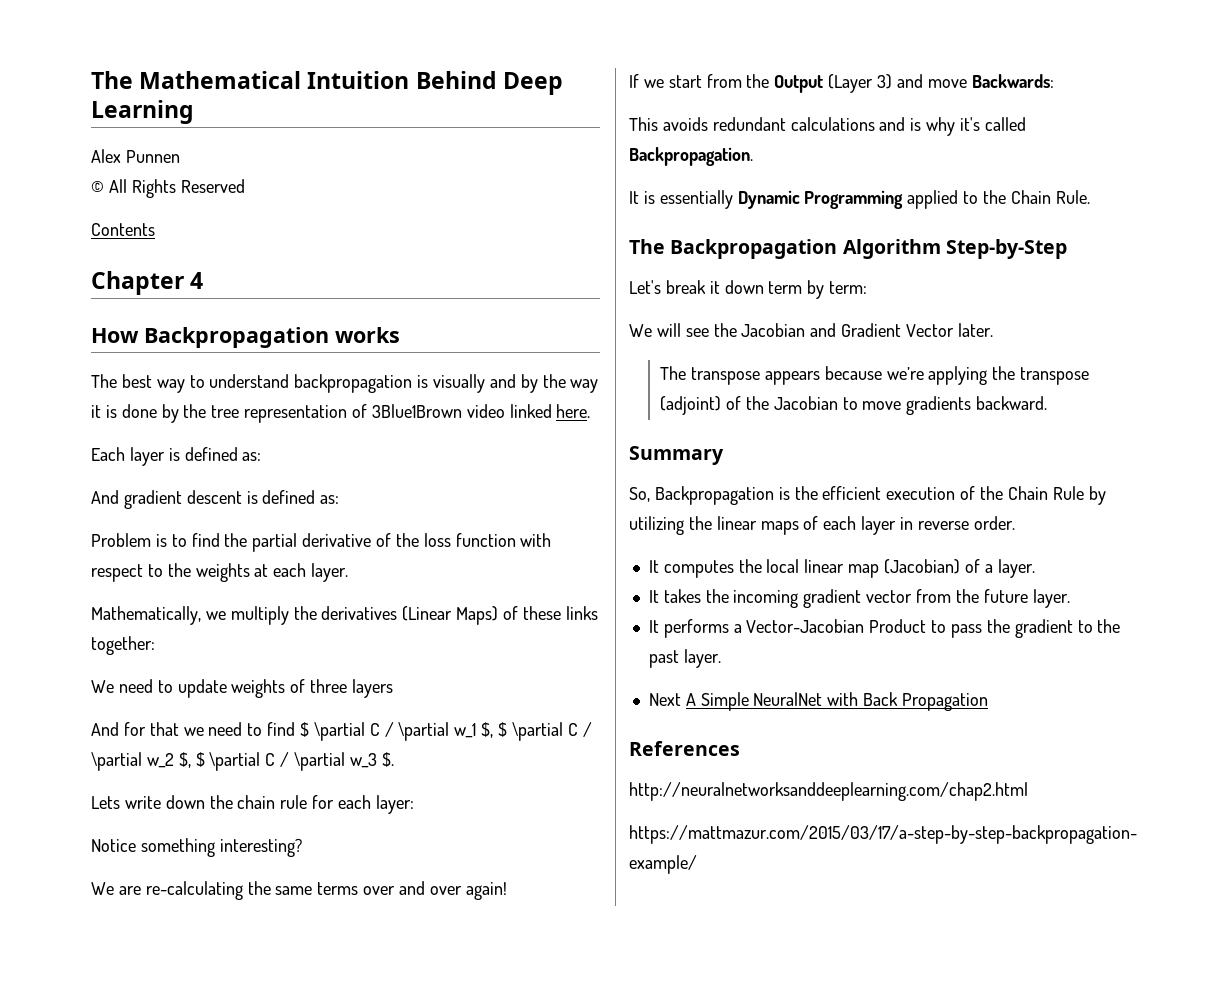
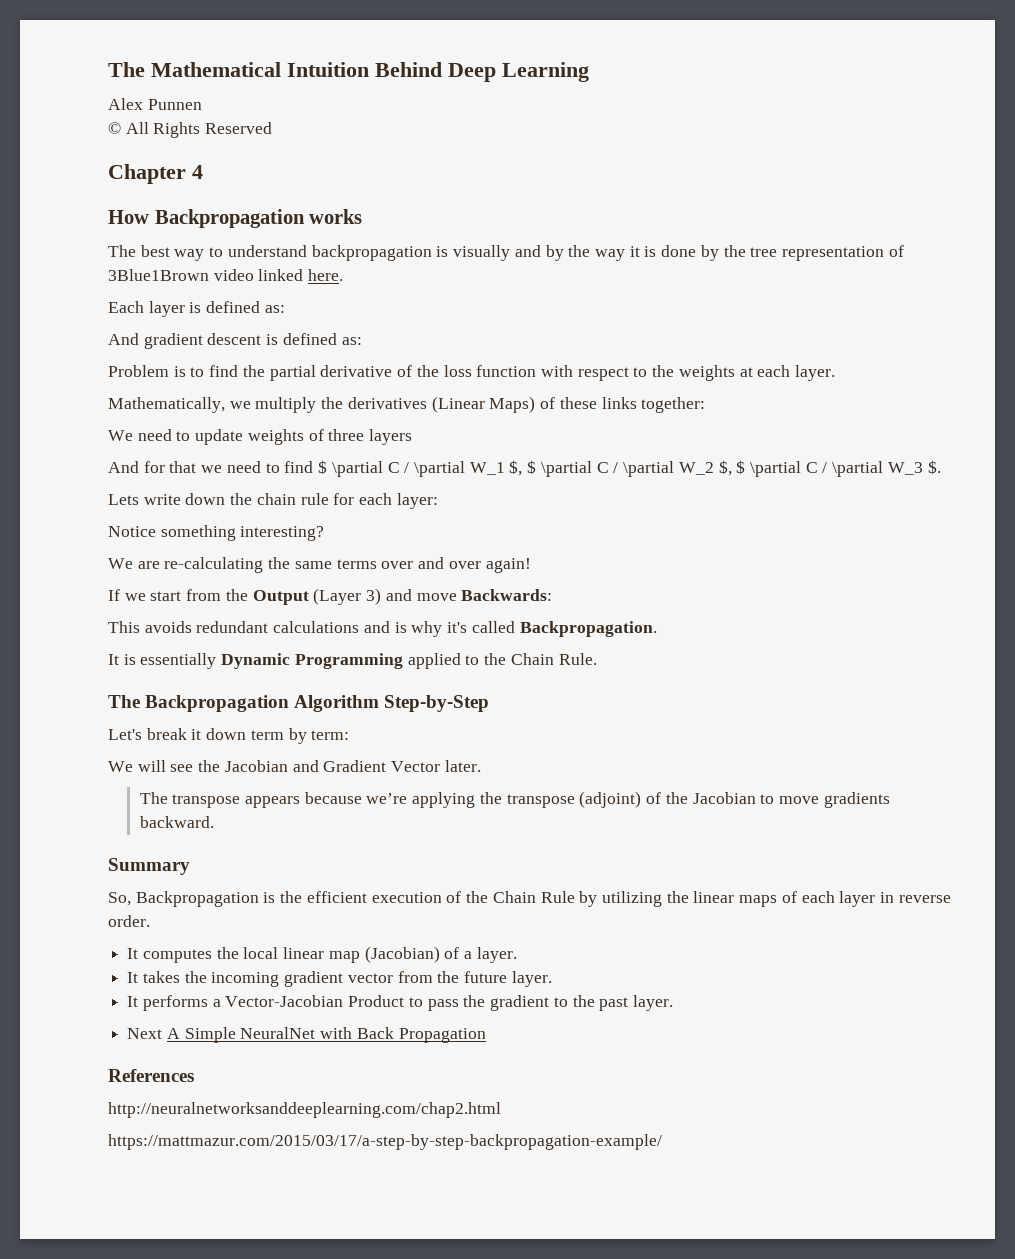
[91,223,155,236] // Contents -> (273, 128) none
[454,722,592,741] [91,752,377,771] w_1 $, $ \partial C / \partial w_2 $, $ \partial C / \partial w_3 -> [469,460,923,477] W_1 $, $ \partial C / \partial W_2 $, $ \partial C / \partial W_3

